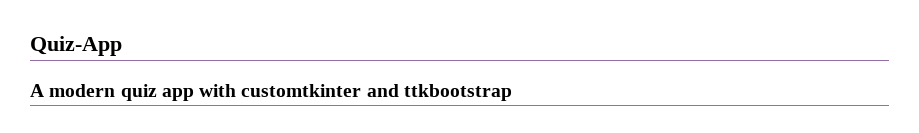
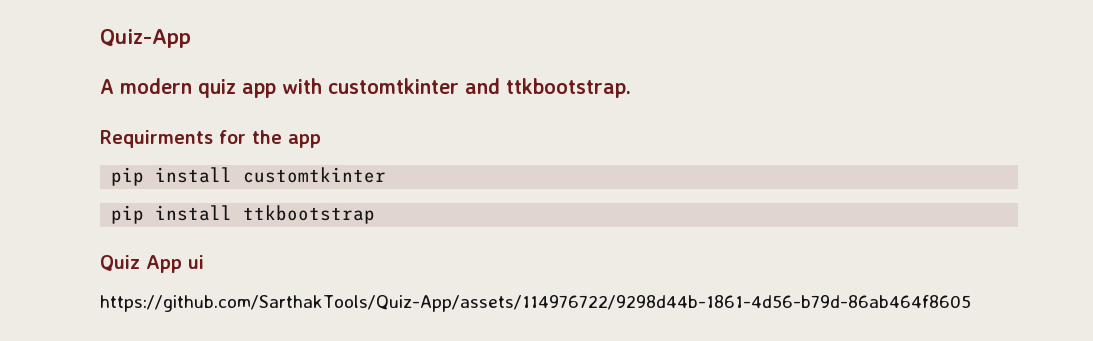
[403,84,512,101] ttkbootstrap -> [506,78,631,98] [100,130,321,148] [111,167,387,186] [111,205,376,224] [100,255,204,273] [100,295,971,312] ttkbootstrap. // Requirments for the app // pip install customtkinter // pip install ttkbootstrap // Quiz App ui // https://github.com/SarthakTools/Quiz-App/assets/114976722/9298d44b-1861-4d56-b79d-86ab464f8605

